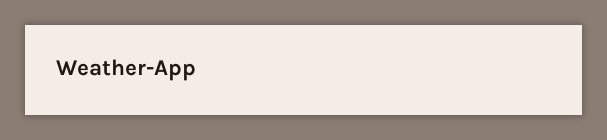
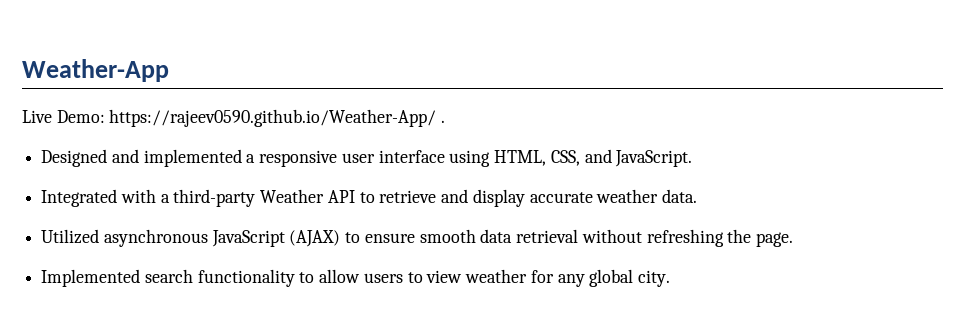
(196, 70) none -> [22,109,446,127] [41,149,693,167] [41,189,697,207] [41,229,793,247] [41,269,670,287] // Live Demo: https://rajeev0590.github.io/Weather-App/ . // Designed and implemented a responsive user interface using HTML, CSS, and JavaScript. // Integrated with a third-party Weather API to retrieve and display accurate weather data. // Utilized asynchronous JavaScript (AJAX) to ensure smooth data retrieval without refreshing the page. // Implemented search functionality to allow users to view weather for any global city.

